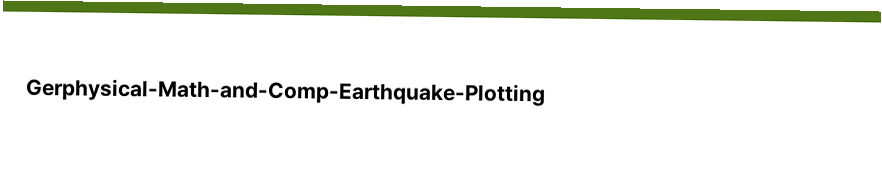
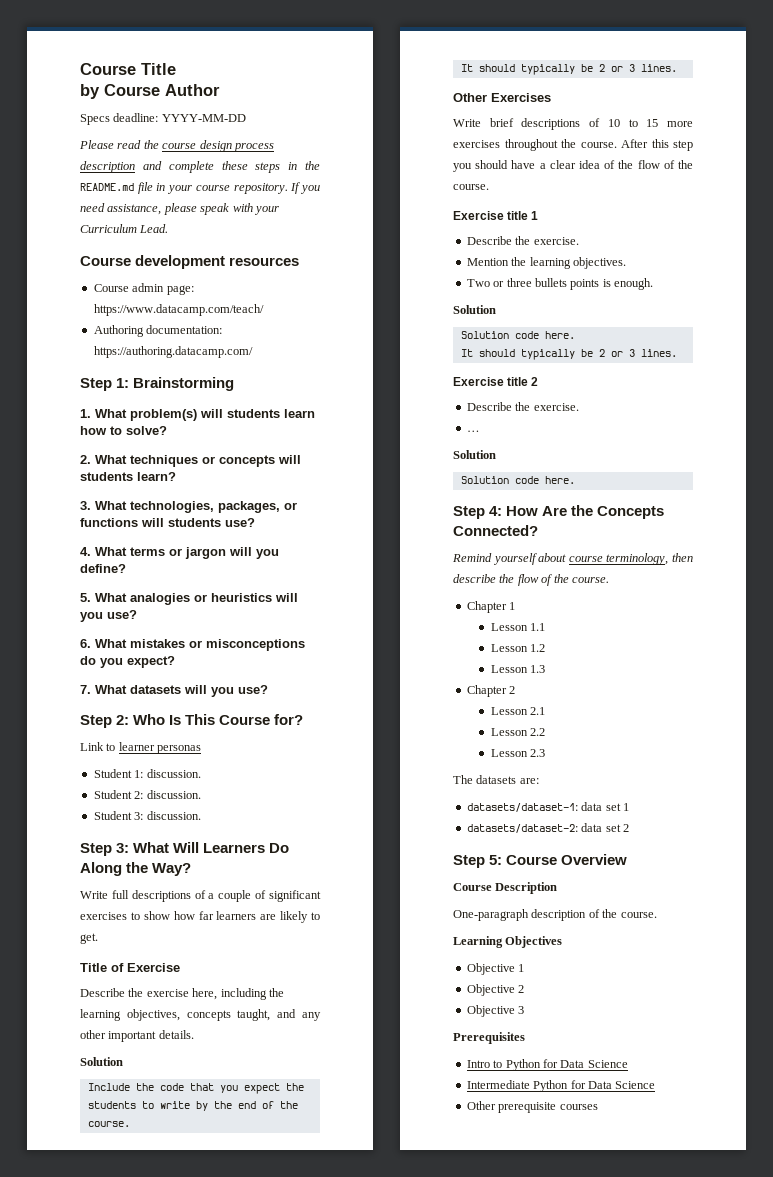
[25,77,546,107] Gerphysical-Math-and-Comp-Earthquake-Plotting -> [80,63,176,75] [80,84,220,99] [80,113,246,125] [79,140,274,152] [80,161,321,173] [80,182,320,194] [80,203,279,215] [80,224,169,233] [80,255,300,269] [93,283,194,295] [93,304,264,316] [93,325,223,337] [93,346,253,358] [80,377,235,391] [80,409,315,421] [80,426,167,435] [80,455,301,467] [80,472,176,481] [80,501,297,513] [80,518,255,527] [80,547,279,559] [80,564,126,573] [80,593,298,605] [80,610,137,622] [80,639,305,651] [80,656,175,668] [80,685,268,697] [80,714,304,728] [80,742,202,754] [93,769,201,778] [93,790,201,799] [93,811,201,820] [80,842,290,856] [80,862,192,876] [80,890,321,902] [80,911,320,923] [80,933,98,944] [80,963,180,972] [80,988,284,1000] [80,1009,321,1021] [80,1030,194,1042] [80,1057,123,1066] [87,1083,304,1094] [87,1101,298,1111] [87,1121,130,1127] [460,64,677,75] [453,93,551,102] [453,118,693,130] [453,139,693,151] [453,160,693,172] [453,184,489,190] [453,211,539,220] [466,236,579,245] [466,257,626,269] [466,278,653,290] [453,305,496,314] [460,331,575,339] [460,349,677,360] [453,377,539,386] [466,402,579,411] [466,430,480,432] [453,450,496,459] [460,476,575,484] [453,505,665,519] [453,525,538,536] [452,553,693,565] [453,574,609,586] [466,601,516,613] [490,623,545,631] [490,644,545,652] [490,665,545,673] [466,685,516,697] [490,707,545,715] [490,728,545,736] [490,749,545,757] [453,775,539,784] [466,802,629,812] [466,823,629,833] [453,854,628,868] [453,882,558,894] [453,909,657,921] [453,936,563,948] [466,963,525,975] [466,984,525,996] [466,1005,525,1017] [453,1032,525,1044] [466,1059,628,1071] [466,1080,656,1092] [466,1101,598,1113] Course Title // by Course Author // Specs deadline: YYYY-MM-DD // Please read the course design process description and complete these steps in the README.md file in your course repository. If you need assistance, please speak with your Curriculum Lead. // Course development resources // Course admin page: https://www.datacamp.com/teach/ // Authoring documentation: https://authoring.datacamp.com/ // Step 1: Brainstorming // 1. What problem(s) will students learn how to solve? // 2. What techniques or concepts will students learn? // 3. What technologies, packages, or functions will students use? // 4. What terms or jargon will you define? // 5. What analogies or heuristics will you use? // 6. What mistakes or misconceptions do you expect? // 7. What datasets will you use? // Step 2: Who Is This Course for? // Link to learner personas // Student 1: discussion. // Student 2: discussion. // Student 3: discussion. // Step 3: What Will Learners Do Along the Way? // Write full descriptions of a couple of significant exercises to show how far learners are likely to get. // Title of Exercise // Describe the exercise here, including the learning objectives, concepts taught, and any other important details. // Solution // Include the code that you expect the students to write by the end of the course. // It should typically be 2 or 3 lines. // Other Exercises // Write brief descriptions of 10 to 15 more exercises throughout the course. After this step you should have a clear idea of the flow of the course. // Exercise title 1 // Describe the exercise. // Mention the learning objectives. // Two or three bullets points is enough. // Solution // Solution code here. // It should typically be 2 or 3 lines. // Exercise title 2 // Describe the exercise. // … // Solution // Solution code here. // Step 4: How Are the Concepts Connected? // Remind yourself about course terminology, then describe the flow of the course. // Chapter 1 // Lesson 1.1 // Lesson 1.2 // Lesson 1.3 // Chapter 2 // Lesson 2.1 // Lesson 2.2 // Lesson 2.3 // The datasets are: // datasets/dataset-1: data set 1 // datasets/dataset-2: data set 2 // Step 5: Course Overview // Course Description // One-paragraph description of the course. // Learning Objectives // Objective 1 // Objective 2 // Objective 3 // Prerequisites // Intro to Python for Data Science // Intermediate Python for Data Science // Other prerequisite courses

